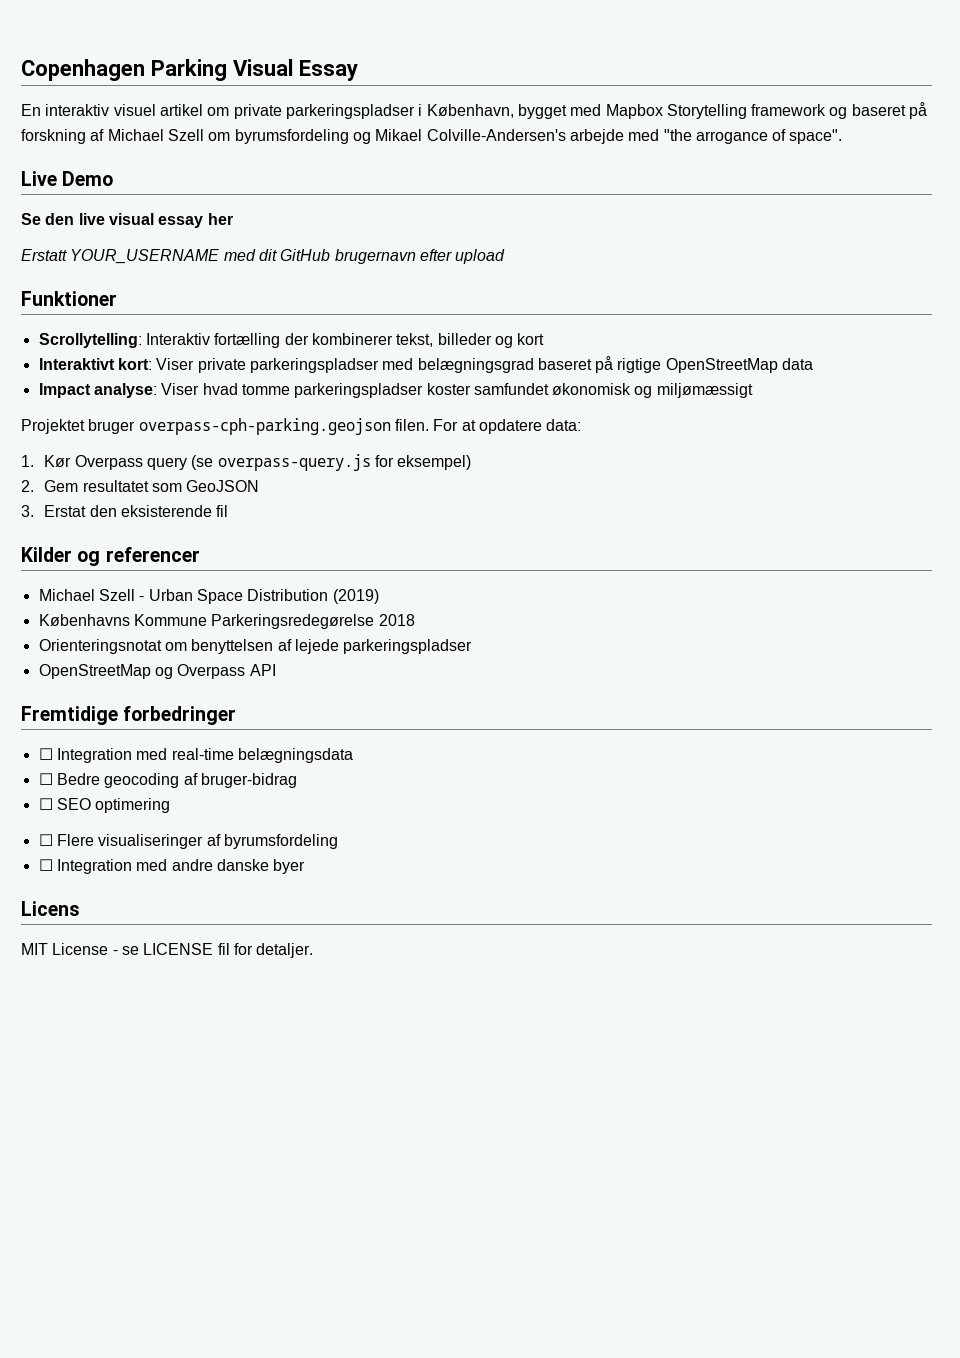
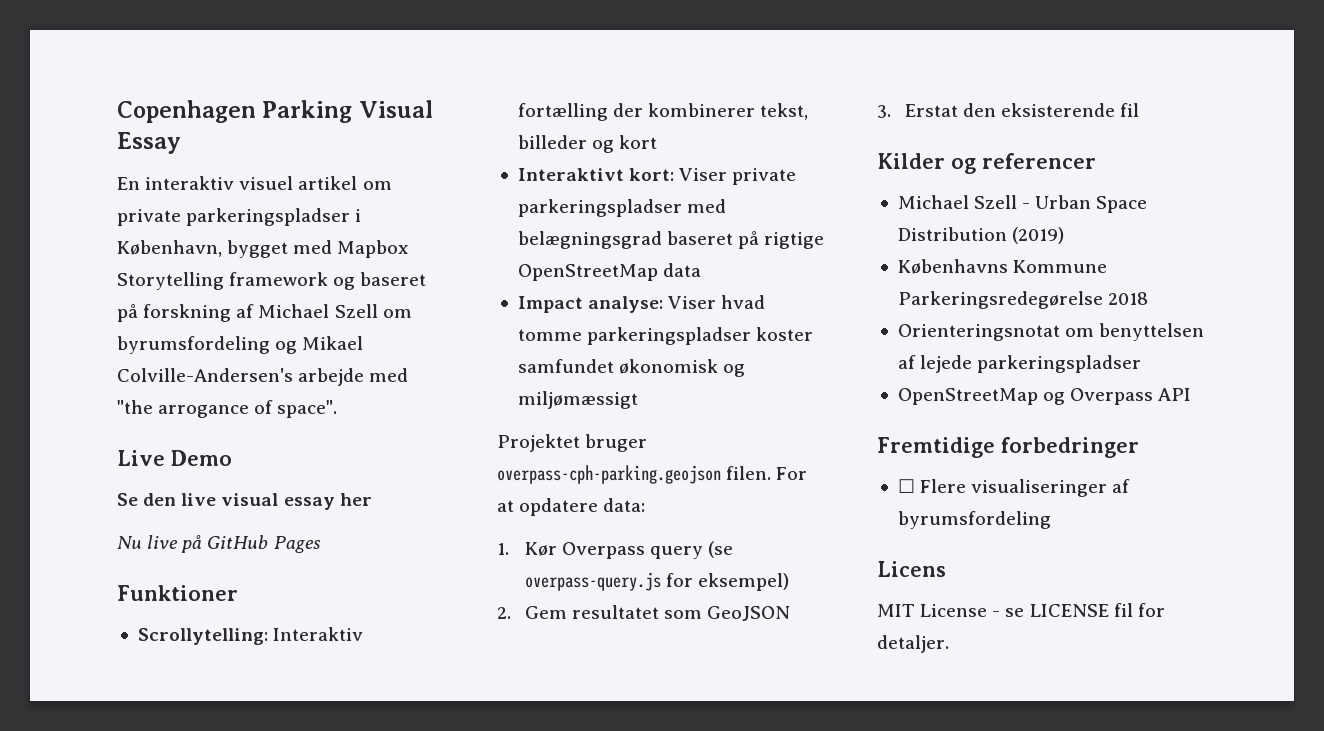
[21,249,506,264] Erstatt YOUR_USERNAME med dit GitHub brugernavn efter upload -> [117,535,321,553] Nu live på GitHub Pages
[38,748,353,763] [38,773,297,788] [38,798,171,813] // ☐ Integration med real-time belægningsdata // ☐ Bedre geocoding af bruger-bidrag // ☐ SEO optimering -> (1139, 447) none
[38,859,306,874] // ☐ Integration med andre danske byer -> (1051, 520) none

